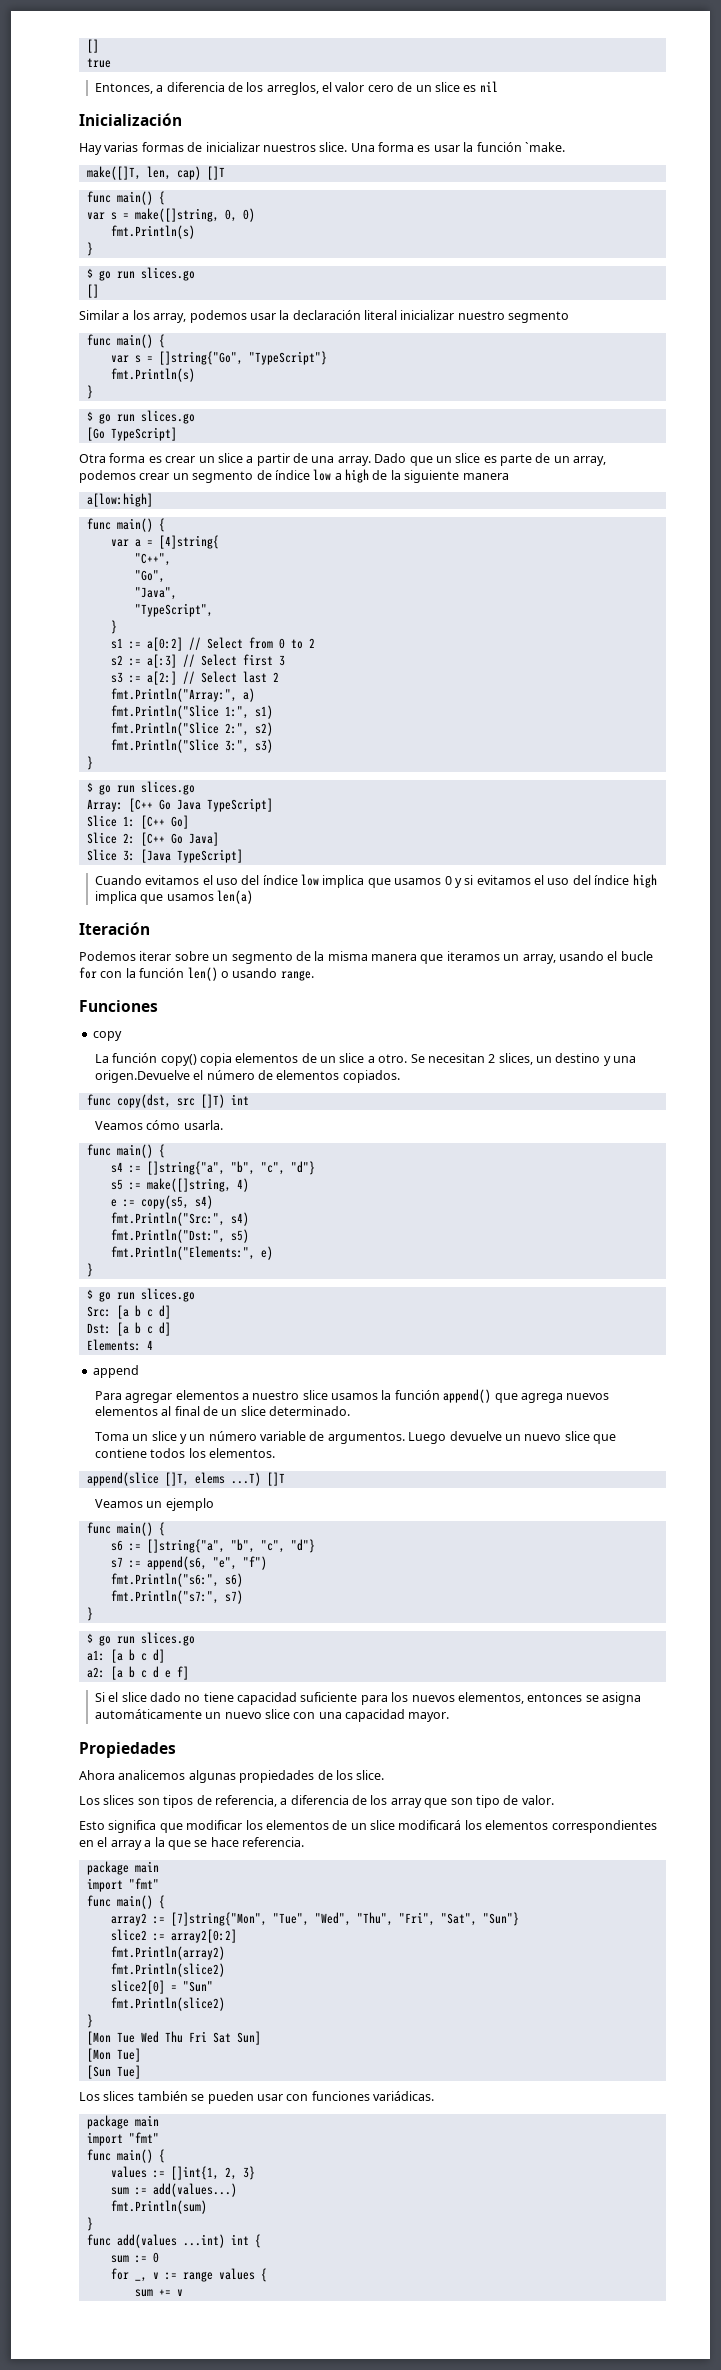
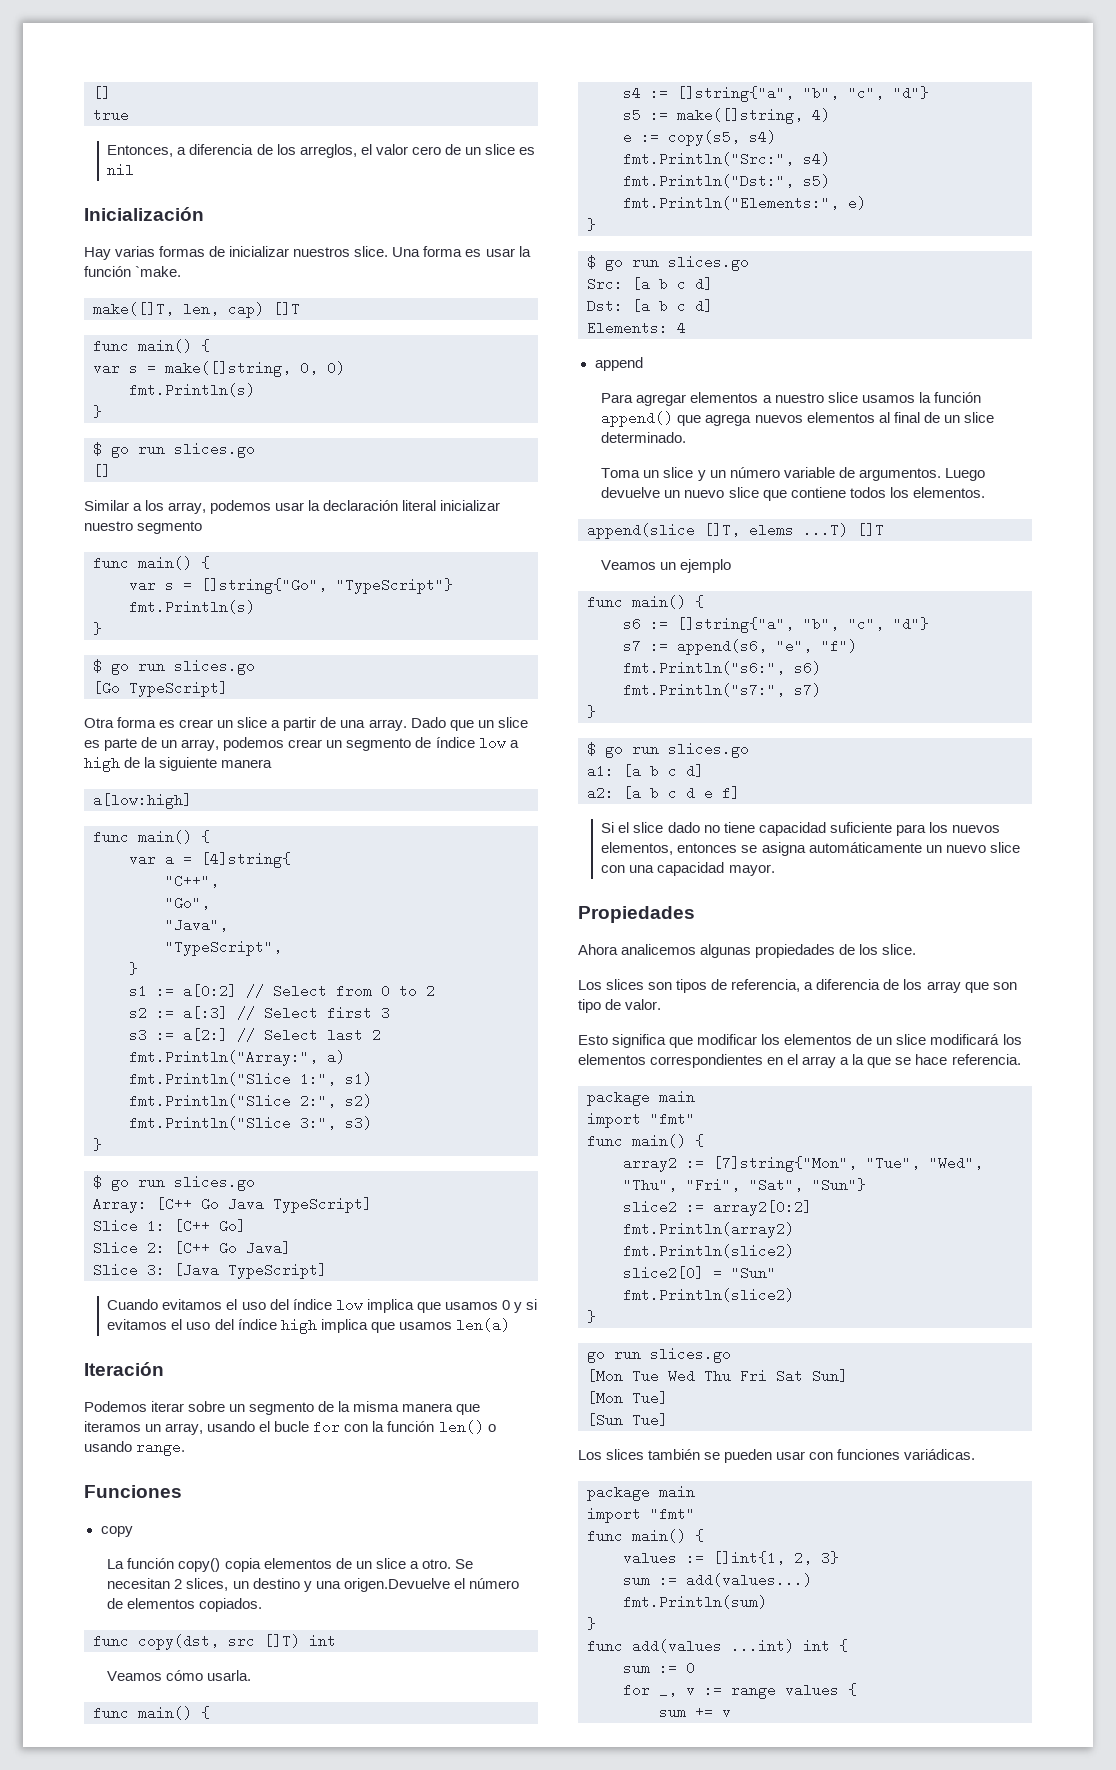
(93, 2021) none -> [587,1347,731,1363] // go run slices.go

